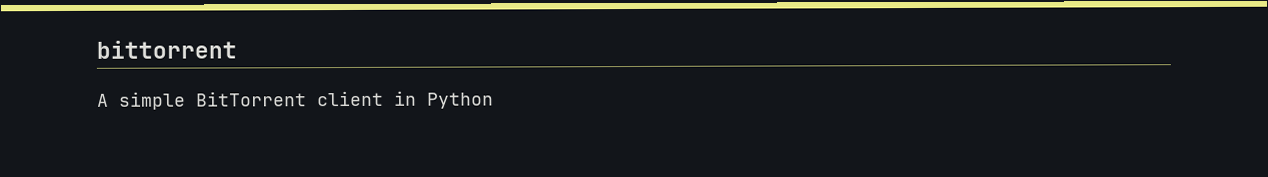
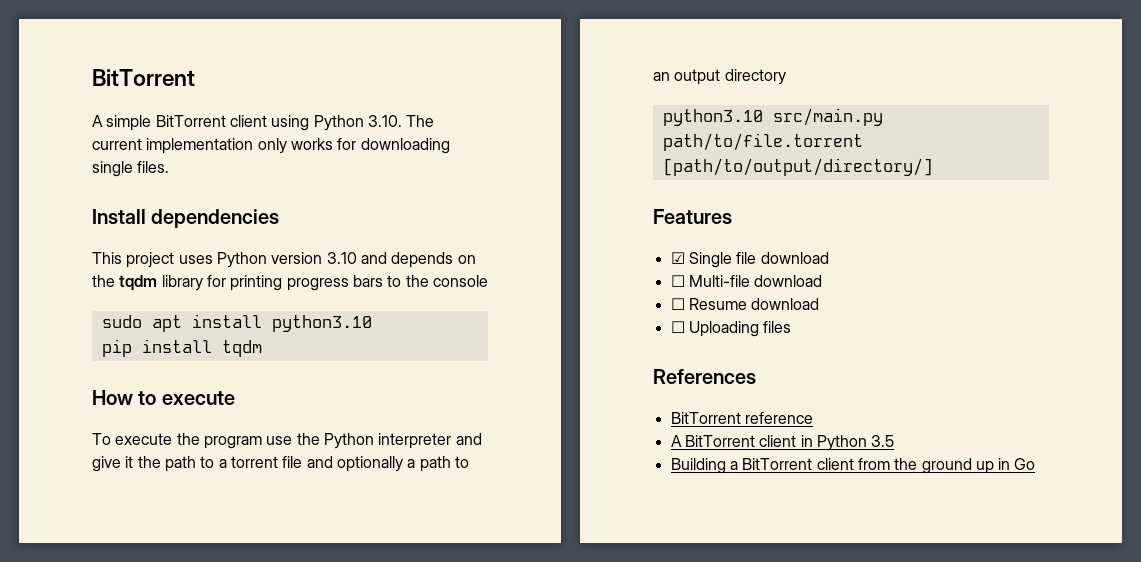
[96,40,237,59] bittorrent -> [92,69,195,86] BitTorrent
[394,90,494,109] in Python -> [271,115,435,131] [92,138,450,154] [92,161,170,177] [92,209,280,228] [92,252,476,268] [92,275,488,291] [101,314,372,332] [101,339,262,357] [92,390,235,405] [92,433,482,449] [92,456,469,472] [653,69,786,85] [662,108,883,126] [662,133,863,151] [662,158,933,176] [653,209,732,224] [670,252,829,268] [670,275,823,287] [670,298,820,310] [670,321,792,337] [653,369,756,384] [670,412,813,424] [670,435,895,451] [670,458,1036,474] using Python 3.10. The current implementation only works for downloading single files. // Install dependencies // This project uses Python version 3.10 and depends on the tqdm library for printing progress bars to the console // sudo apt install python3.10 // pip install tqdm // How to execute // To execute the program use the Python interpreter and give it the path to a torrent file and optionally a path to an output directory // python3.10 src/main.py path/to/file.torrent [path/to/output/directory/] // Features // ☑ Single file download // ☐ Multi-file download // ☐ Resume download // ☐ Uploading files // References // BitTorrent reference // A BitTorrent client in Python 3.5 // Building a BitTorrent client from the ground up in Go

